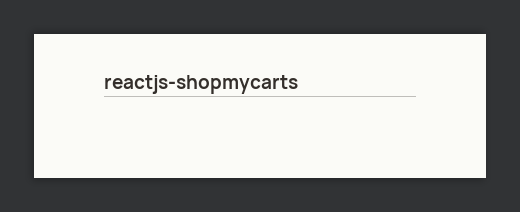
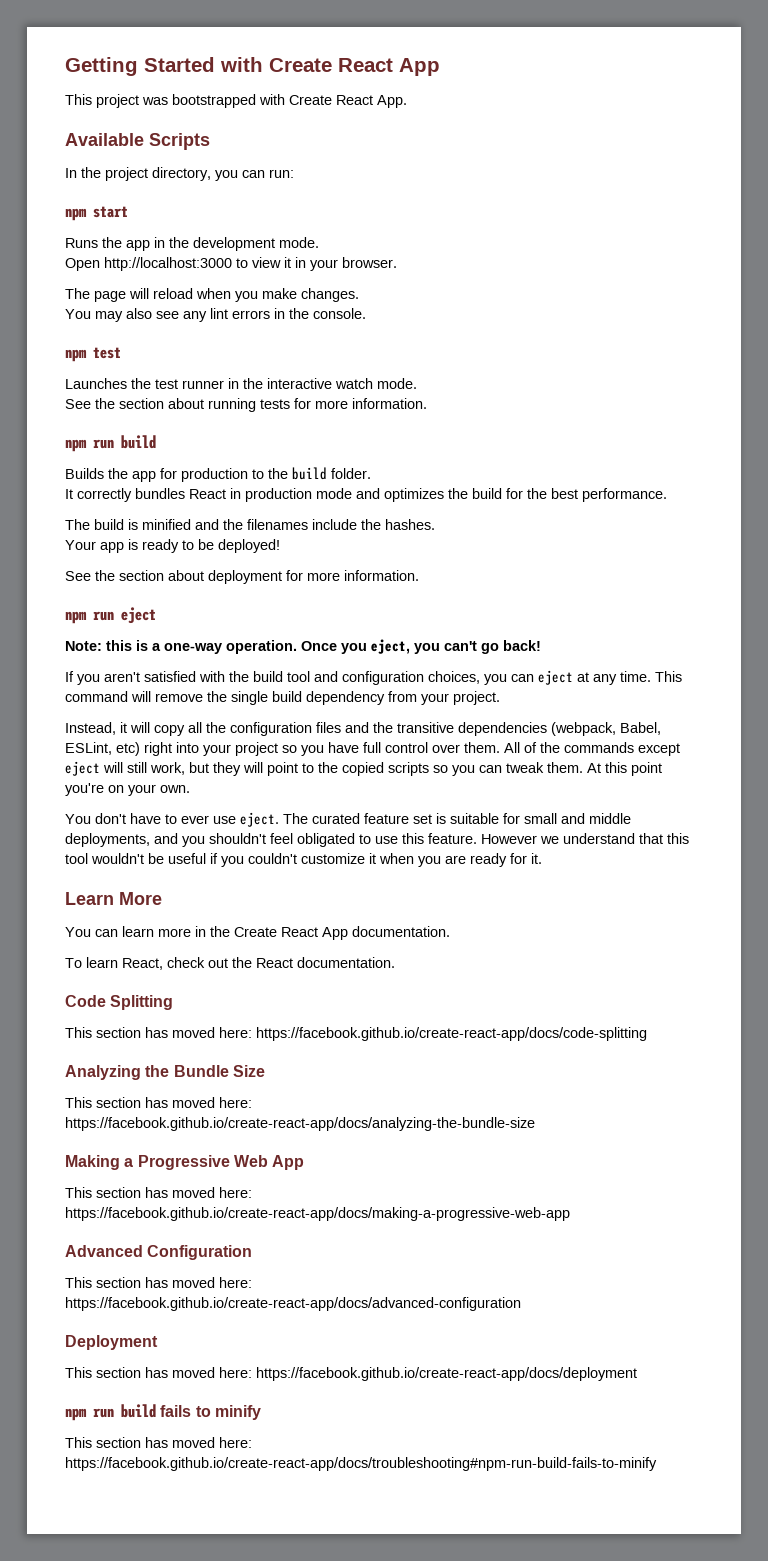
[104,75,298,94] reactjs-shopmycarts -> [65,57,440,76] [65,94,407,108] [65,133,210,150] [65,167,294,181] [65,206,128,221] [65,237,319,251] [65,257,397,271] [65,288,359,302] [65,308,366,322] [65,347,121,362] [65,378,417,389] [65,398,427,412] [65,435,156,452] [65,467,371,482] [65,488,667,502] [65,519,435,530] [65,539,280,553] [65,570,419,584] [65,607,156,624] [65,639,541,654] [65,670,682,685] [65,691,500,705] [65,722,661,736] [65,742,680,756] [65,761,662,776] [65,783,190,796] [65,812,631,827] [65,833,689,847] [65,853,542,867] [65,892,162,905] [65,926,450,940] [65,957,395,970] [65,995,174,1010] [65,1027,647,1041] [65,1065,265,1080] [65,1097,252,1108] [65,1117,535,1131] [65,1155,305,1170] [65,1187,252,1198] [65,1207,570,1221] [65,1245,253,1260] [65,1277,252,1288] [65,1297,521,1311] [65,1335,158,1350] [65,1367,637,1381] [65,1404,261,1421] [65,1437,252,1448] [65,1457,657,1471] Getting Started with Create React App // This project was bootstrapped with Create React App. // Available Scripts // In the project directory, you can run: // npm start // Runs the app in the development mode. // Open http://localhost:3000 to view it in your browser. // The page will reload when you make changes. // You may also see any lint errors in the console. // npm test // Launches the test runner in the interactive watch mode. // See the section about running tests for more information. // npm run build // Builds the app for production to the build folder. // It correctly bundles React in production mode and optimizes the build for the best performance. // The build is minified and the filenames include the hashes. // Your app is ready to be deployed! // See the section about deployment for more information. // npm run eject // Note: this is a one-way operation. Once you eject, you can't go back! // If you aren't satisfied with the build tool and configuration choices, you can eject at any time. This command will remove the single build dependency from your project. // Instead, it will copy all the configuration files and the transitive dependencies (webpack, Babel, ESLint, etc) right into your project so you have full control over them. All of the commands except eject will still work, but they will point to the copied scripts so you can tweak them. At this point you're on your own. // You don't have to ever use eject. The curated feature set is suitable for small and middle deployments, and you shouldn't feel obligated to use this feature. However we understand that this tool wouldn't be useful if you couldn't customize it when you are ready for it. // Learn More // You can learn more in the Create React App documentation. // To learn React, check out the React documentation. // Code Splitting // This section has moved here: https://facebook.github.io/create-react-app/docs/code-splitting // Analyzing the Bundle Size // This section has moved here: https://facebook.github.io/create-react-app/docs/analyzing-the-bundle-size // Making a Progressive Web App // This section has moved here: https://facebook.github.io/create-react-app/docs/making-a-progressive-web-app // Advanced Configuration // This section has moved here: https://facebook.github.io/create-react-app/docs/advanced-configuration // Deployment // This section has moved here: https://facebook.github.io/create-react-app/docs/deployment // npm run build fails to minify // This section has moved here: https://facebook.github.io/create-react-app/docs/troubleshooting#npm-run-build-fails-to-minify

